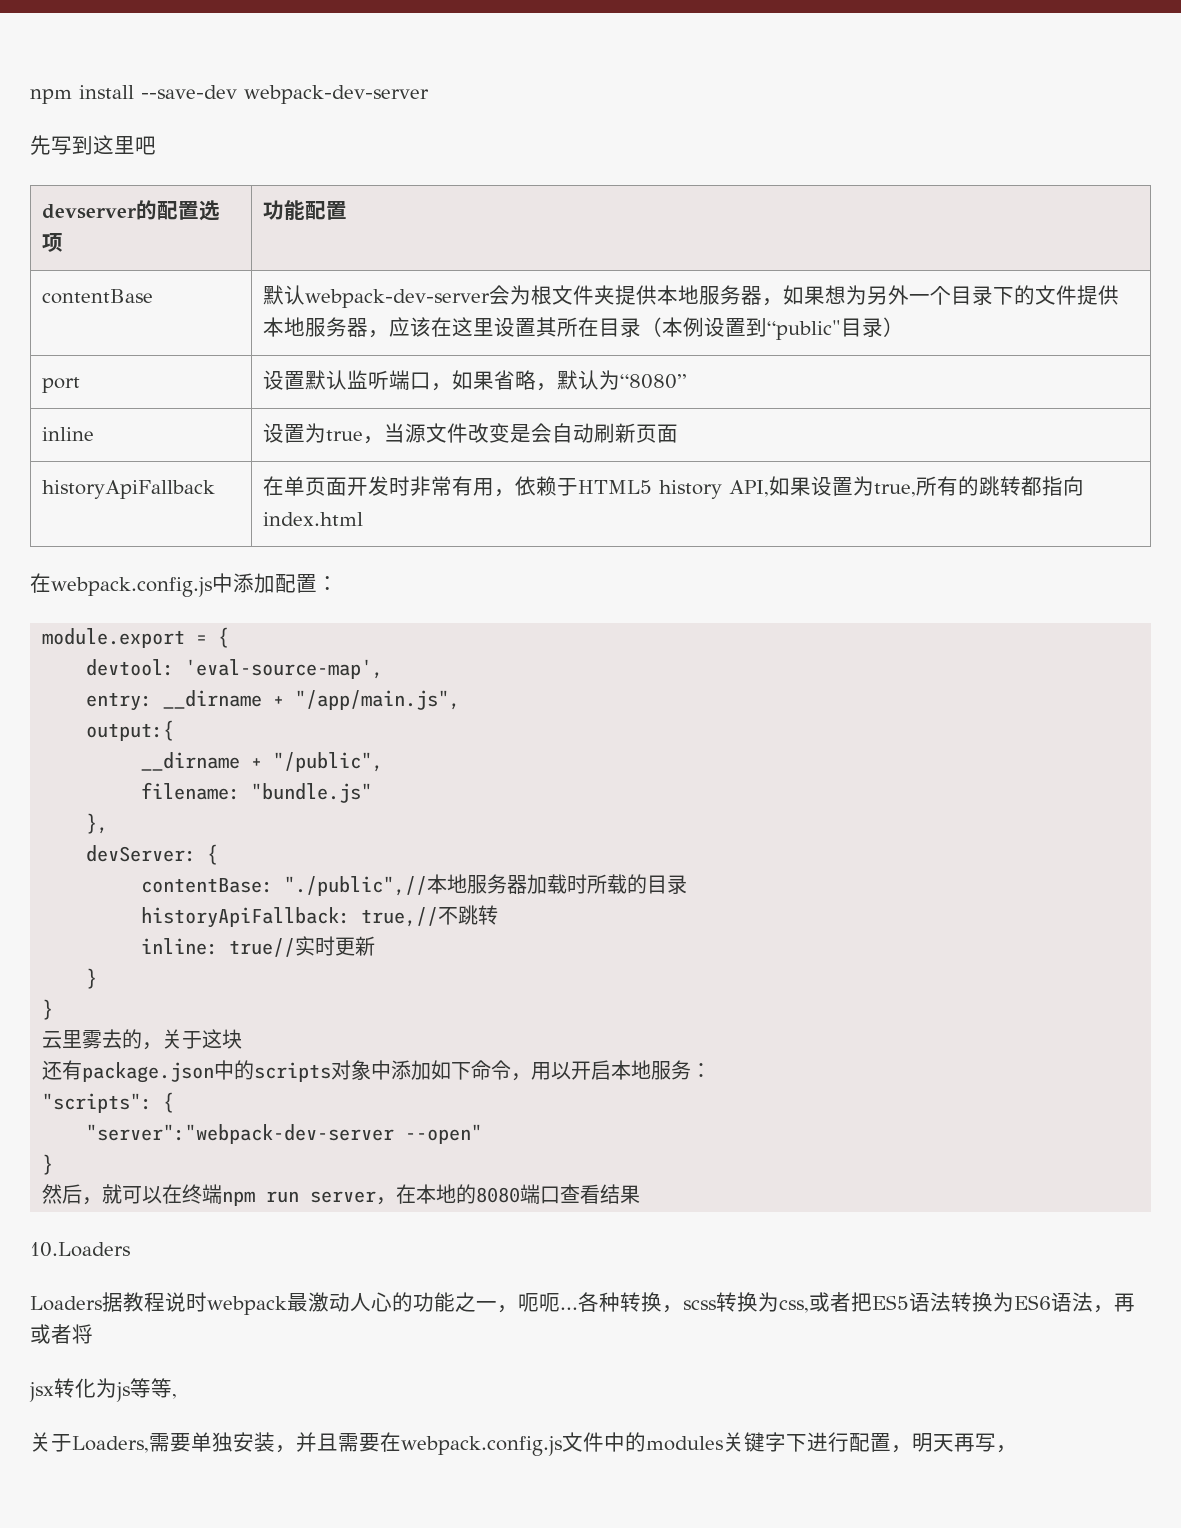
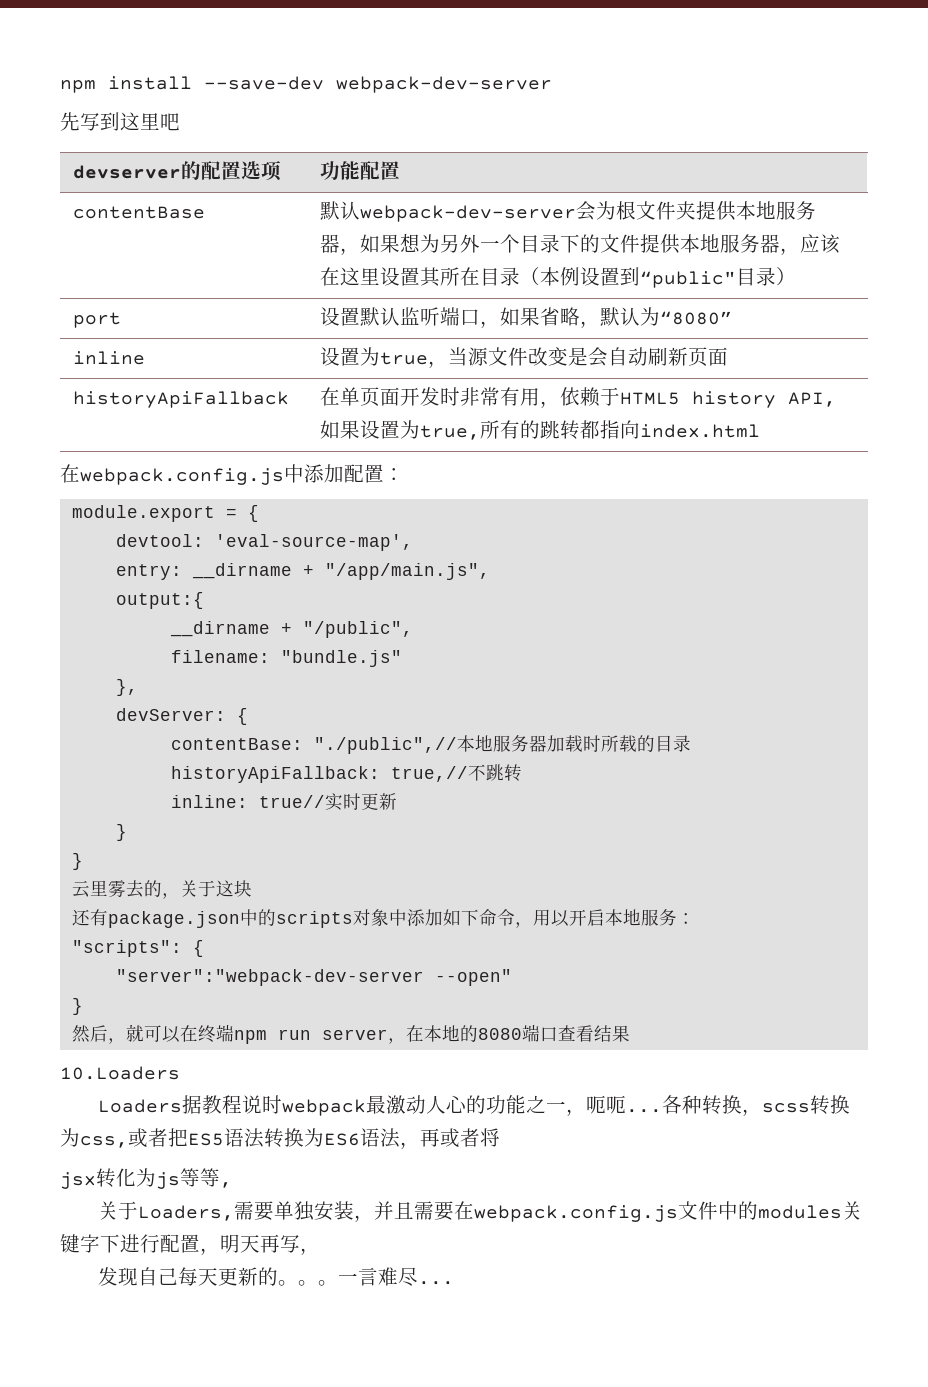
(1017, 1449) none -> [98,1267,455,1287] // 发现自己每天更新的。。。一言难尽...

